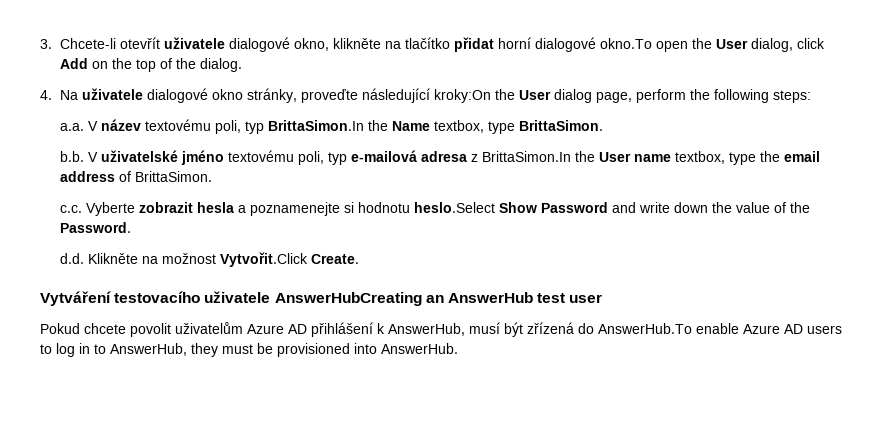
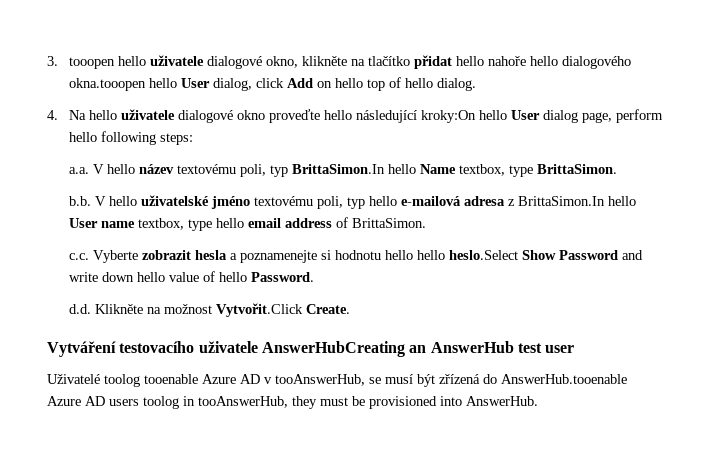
[60,37,161,49] Chcete-li otevřít -> [69,56,147,69] tooopen hello
[498,37,713,52] horní dialogové okno.To open the -> [456,56,632,69] [69,78,178,91] hello nahoře hello dialogového okna.tooopen hello
[112,58,133,69] the -> [335,78,364,88] hello
[176,58,197,69] the -> [405,78,434,88] hello
(79, 95) none -> [89,110,118,120] hello
[247,88,359,103] stránky, proveďte -> [269,109,353,123] proveďte hello
[495,89,516,100] the -> [479,110,508,120] hello
[690,89,711,100] the -> [69,132,98,142] hello
(99, 126) none -> [107,164,136,174] hello
[368,120,389,131] the -> [388,164,417,174] hello
(99, 157) none -> [109,196,138,206] hello
(348, 158) none -> [369,196,398,206] hello
[575,151,596,162] the -> [608,196,637,206] hello
[760,151,781,162] the -> [216,218,245,228] hello
(411, 207) none -> [385,250,446,260] hello hello
[712,202,733,213] the -> [137,272,166,282] hello
[790,202,811,213] the -> [219,272,248,282] hello
[40,322,465,337] Pokud chcete povolit uživatelům Azure AD přihlášení k AnswerHub, -> [47,374,381,387] Uživatelé toolog tooenable Azure AD v tooAnswerHub, se
[598,323,739,334] AnswerHub.To enable -> [501,374,627,384] AnswerHub.tooenable
[40,343,187,357] to log in to AnswerHub, -> [143,396,288,409] toolog in tooAnswerHub,

